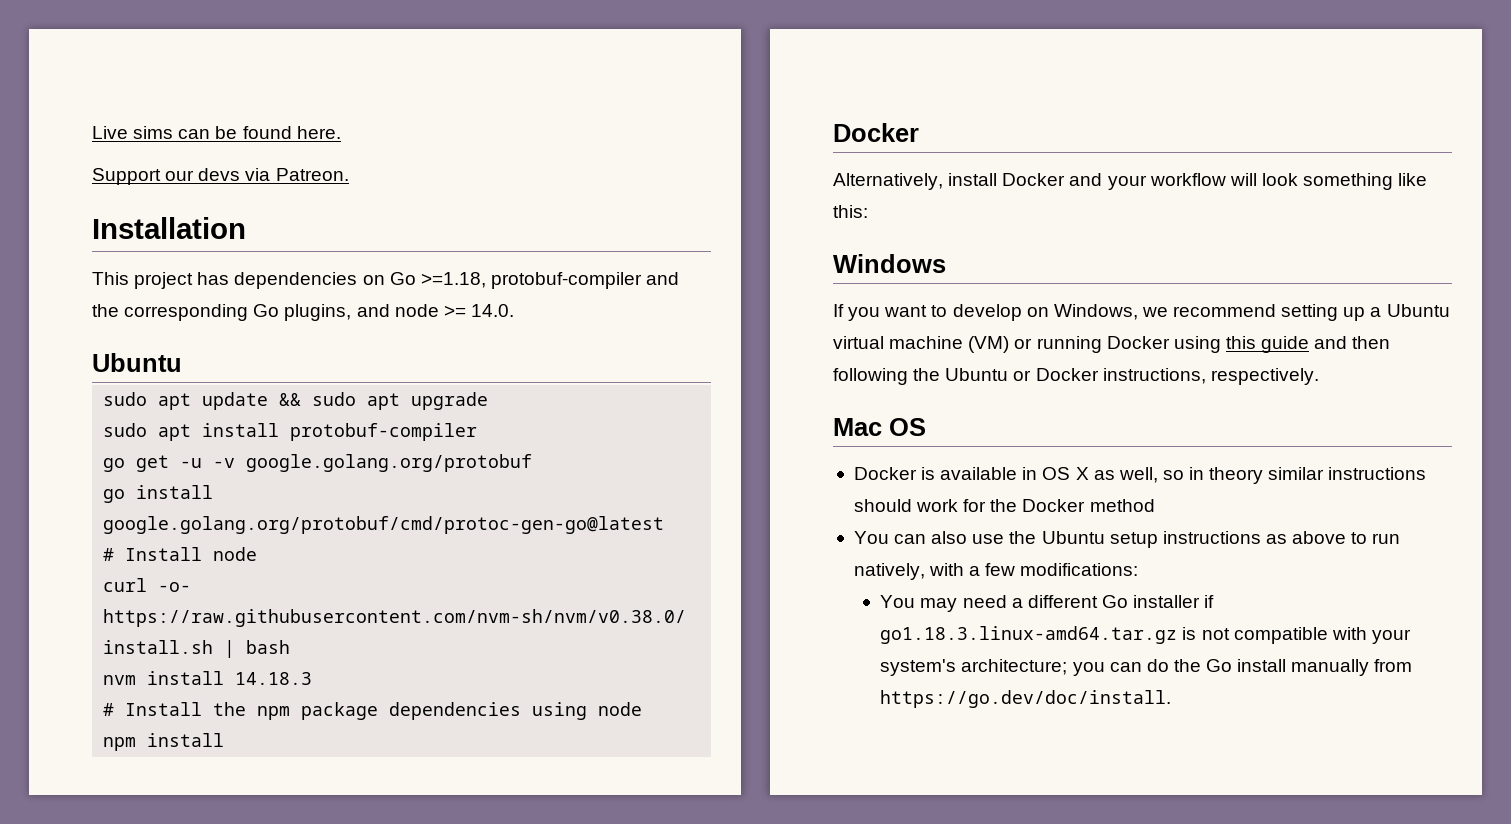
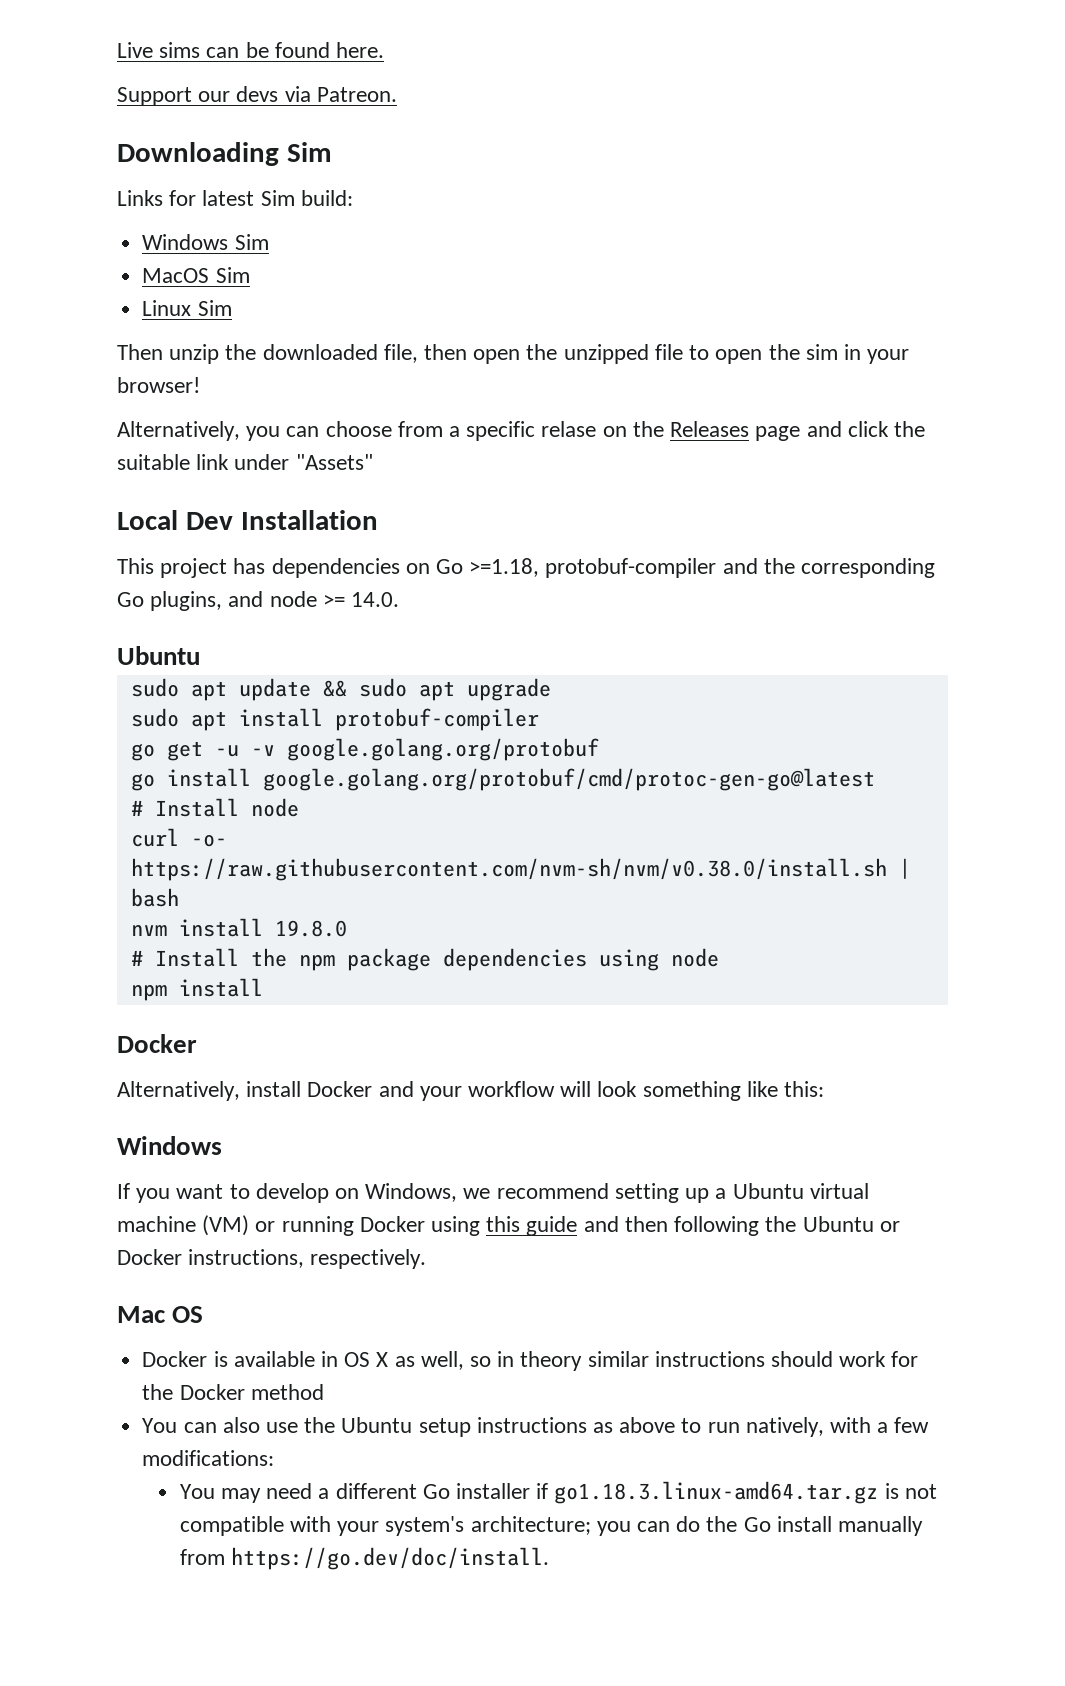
(349, 174) none -> [117,142,332,166] [117,190,353,206] [142,234,269,250] [142,267,250,283] [142,300,232,316] [117,344,910,364] [117,377,200,393] [117,421,925,441] [117,454,373,470] [117,510,233,530] Downloading Sim // Links for latest Sim build: // Windows Sim // MacOS Sim // Linux Sim // Then unzip the downloaded file, then open the unzipped file to open the sim in your browser! // Alternatively, you can choose from a specific relase on the Releases page and click the suitable link under "Assets" // Local Dev
[235,672,313,685] 14.18.3 -> [274,920,347,937] 19.8.0

